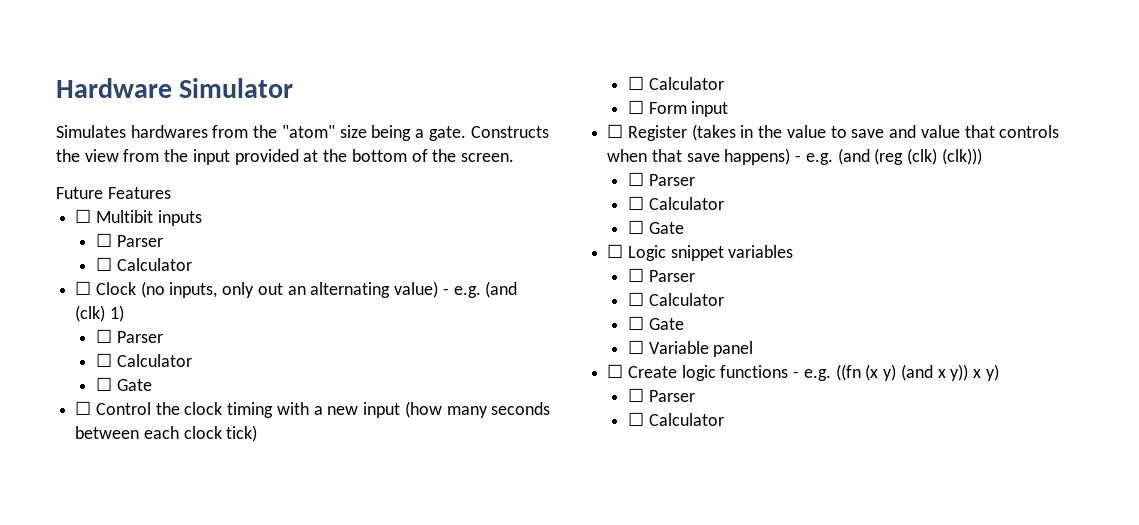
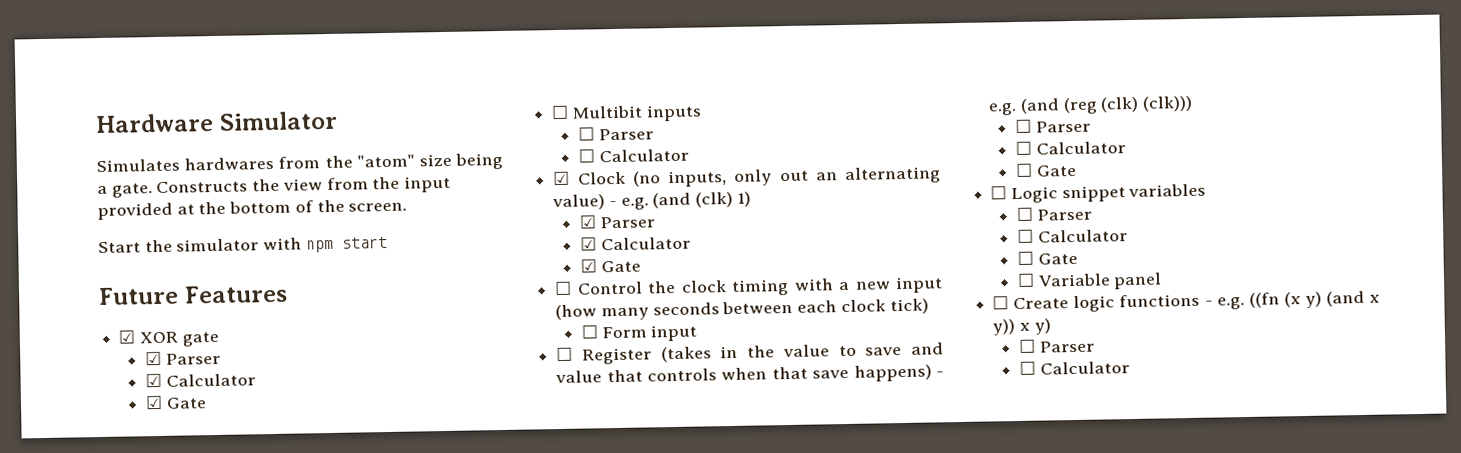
[56,187,171,199] Future Features -> [98,236,388,254] [98,284,288,306] [118,329,220,347] [144,350,221,366] [144,372,256,388] [144,394,207,410] Start the simulator with npm start // Future Features // ☑ XOR gate // ☑ Parser // ☑ Calculator // ☑ Gate
[75,281,92,295] ☐ -> [553,170,571,186] ☑
[95,329,163,343] [95,353,192,367] [95,377,112,391] ☐ Parser // ☐ Calculator // ☐ -> [578,214,656,229] [579,236,691,251] [579,258,597,273] ☑ Parser // ☑ Calculator // ☑
[627,76,724,90] // ☐ Calculator -> (929, 306) none

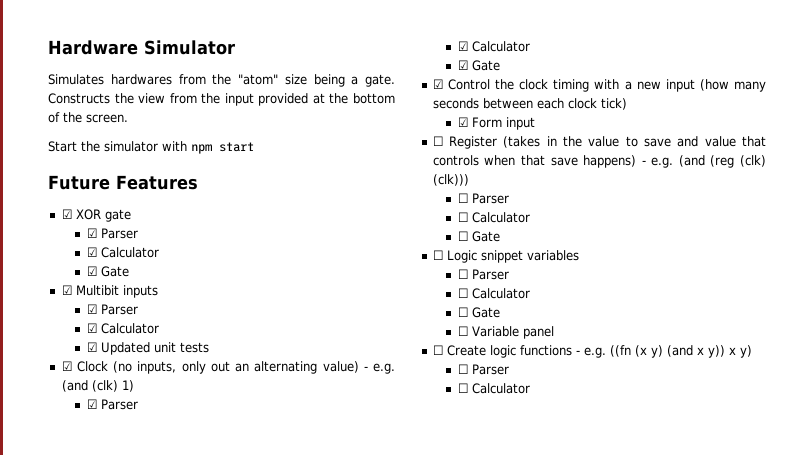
[551,104,570,120] ☐ -> [61,285,72,295] ☑
[577,126,654,141] [577,148,689,163] ☐ Parser // ☐ Calculator -> [86,304,138,315] [86,323,159,334] [86,342,209,355] ☑ Parser // ☑ Calculator // ☑ Updated unit tests
[554,280,573,296] ☐ -> [432,79,443,89] ☑
[580,324,598,339] ☐ -> [457,117,468,127] ☑

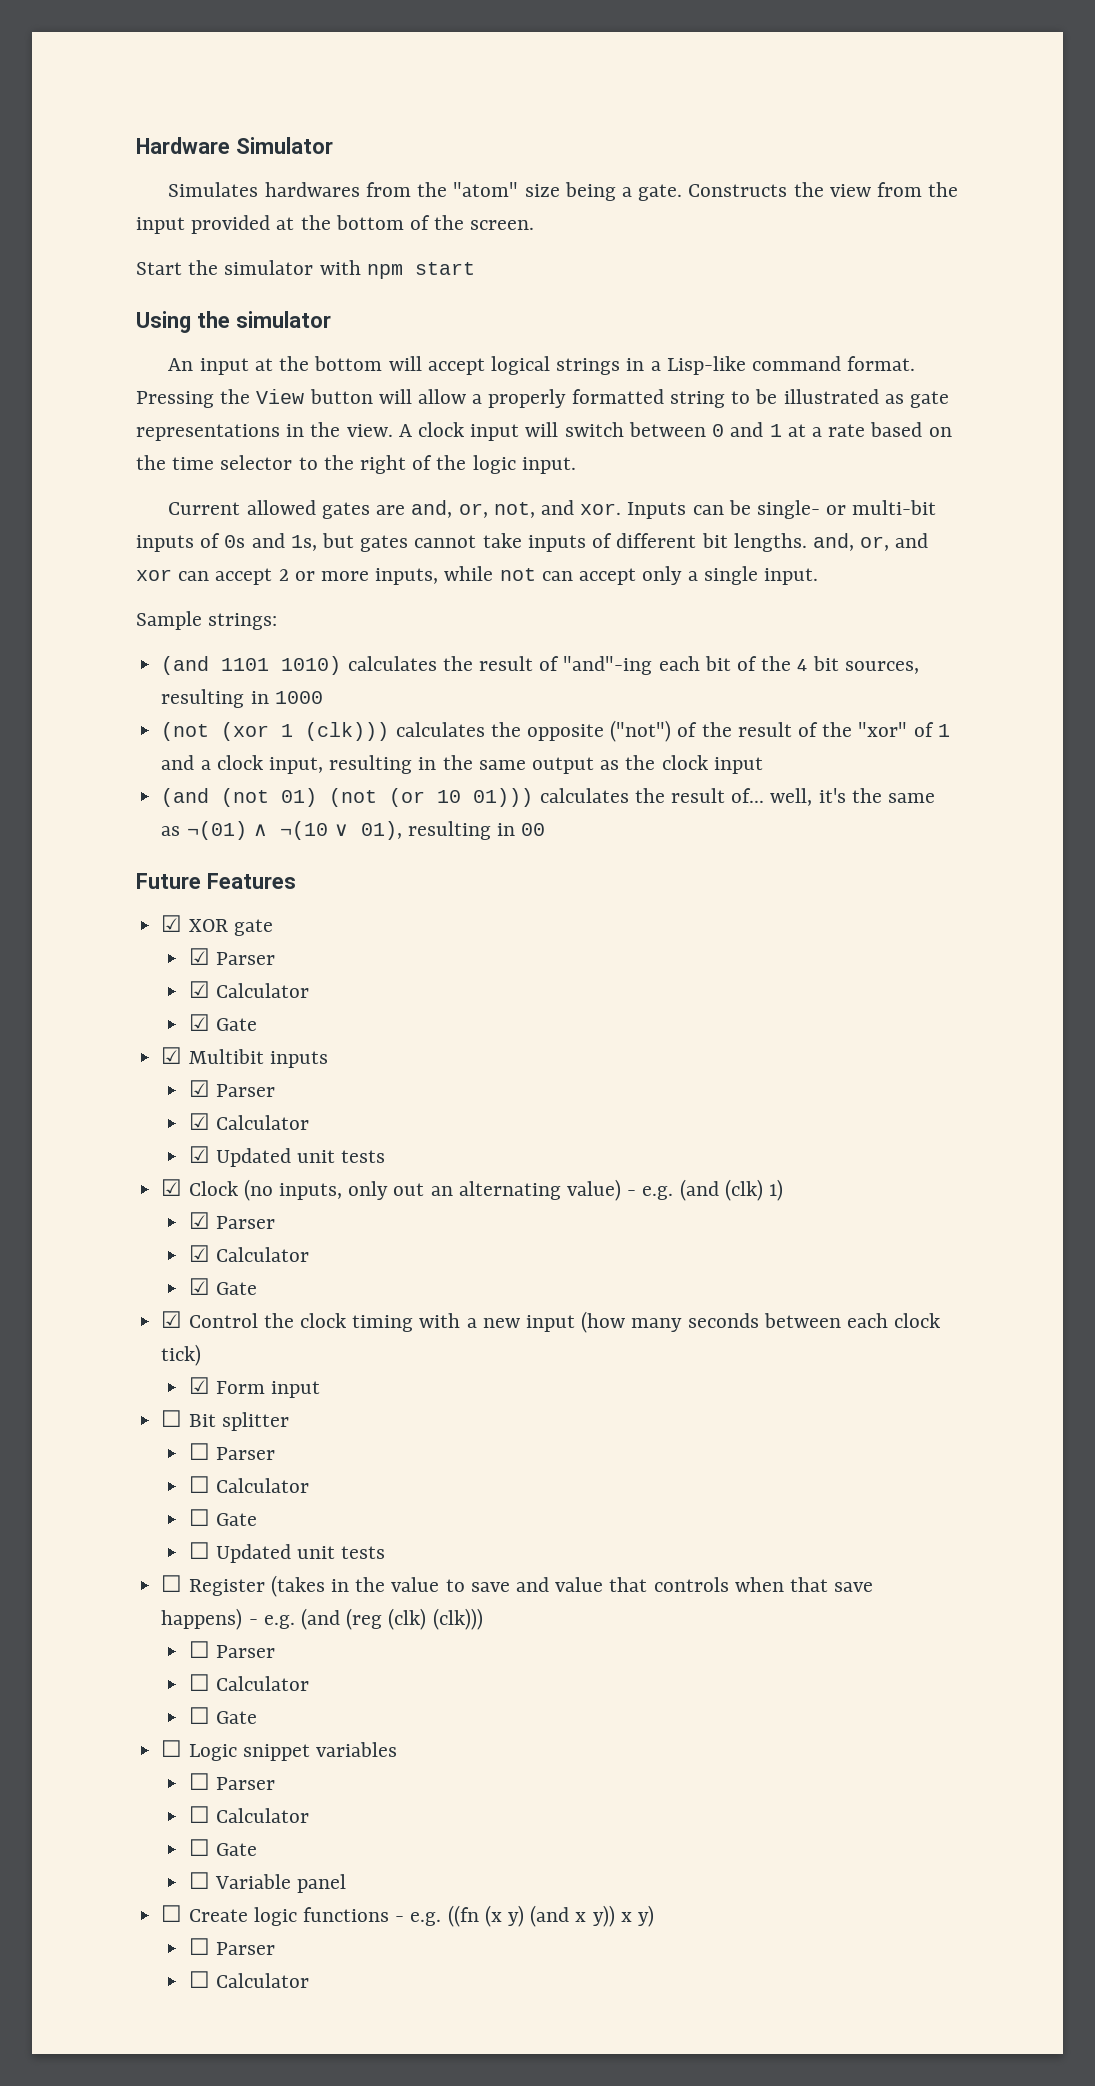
(254, 147) none -> [136,311,331,333] [168,356,916,375] [136,389,949,408] [136,422,952,441] [136,455,576,474] [168,500,937,519] [136,533,929,552] [136,566,818,585] [136,611,278,630] [161,656,919,675] [161,689,323,708] [161,720,950,742] [161,755,763,774] [161,788,935,807] [161,821,546,840] // Using the simulator // An input at the bottom will accept logical strings in a Lisp-like command format. Pressing the View button will allow a properly formatted string to be illustrated as gate representations in the view. A clock input will switch between 0 and 1 at a rate based on the time selector to the right of the logic input. // Current allowed gates are and, or, not, and xor. Inputs can be single- or multi-bit inputs of 0s and 1s, but gates cannot take inputs of different bit lengths. and, or, and xor can accept 2 or more inputs, while not can accept only a single input. // Sample strings: // (and 1101 1010) calculates the result of "and"-ing each bit of the 4 bit sources, resulting in 1000 // (not (xor 1 (clk))) calculates the opposite ("not") of the result of the "xor" of 1 and a clock input, resulting in the same output as the clock input // (and (not 01) (not (or 10 01))) calculates the result of... well, it's the same as ¬(01) ∧ ¬(10 ∨ 01), resulting in 00
(535, 123) none -> [161,1410,289,1431] [188,1443,275,1460] [188,1476,309,1493] [188,1509,257,1526] [188,1542,386,1563] // ☐ Bit splitter // ☐ Parser // ☐ Calculator // ☐ Gate // ☐ Updated unit tests

